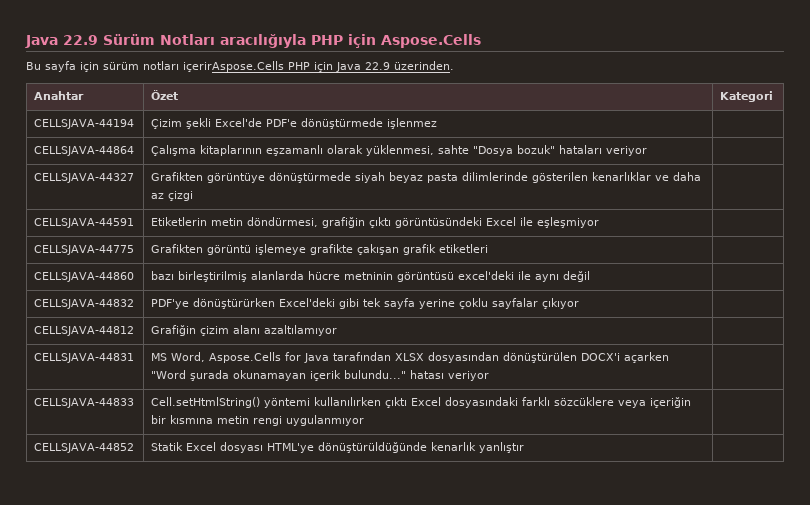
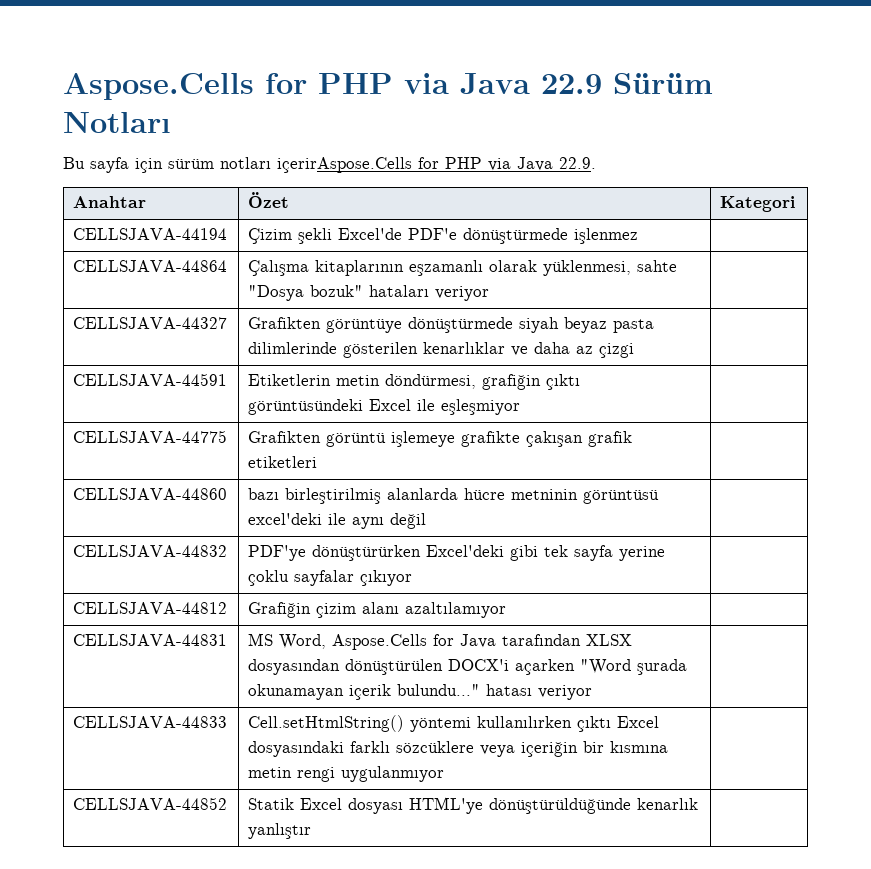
(25, 41) none -> [63,73,449,100] Aspose.Cells for PHP via
[220,34,481,48] aracılığıyla PHP için Aspose.Cells -> (171, 122) none
[288,61,454,72] PHP için Java 22.9 üzerinden. -> [418,157,596,171] for PHP via Java 22.9.

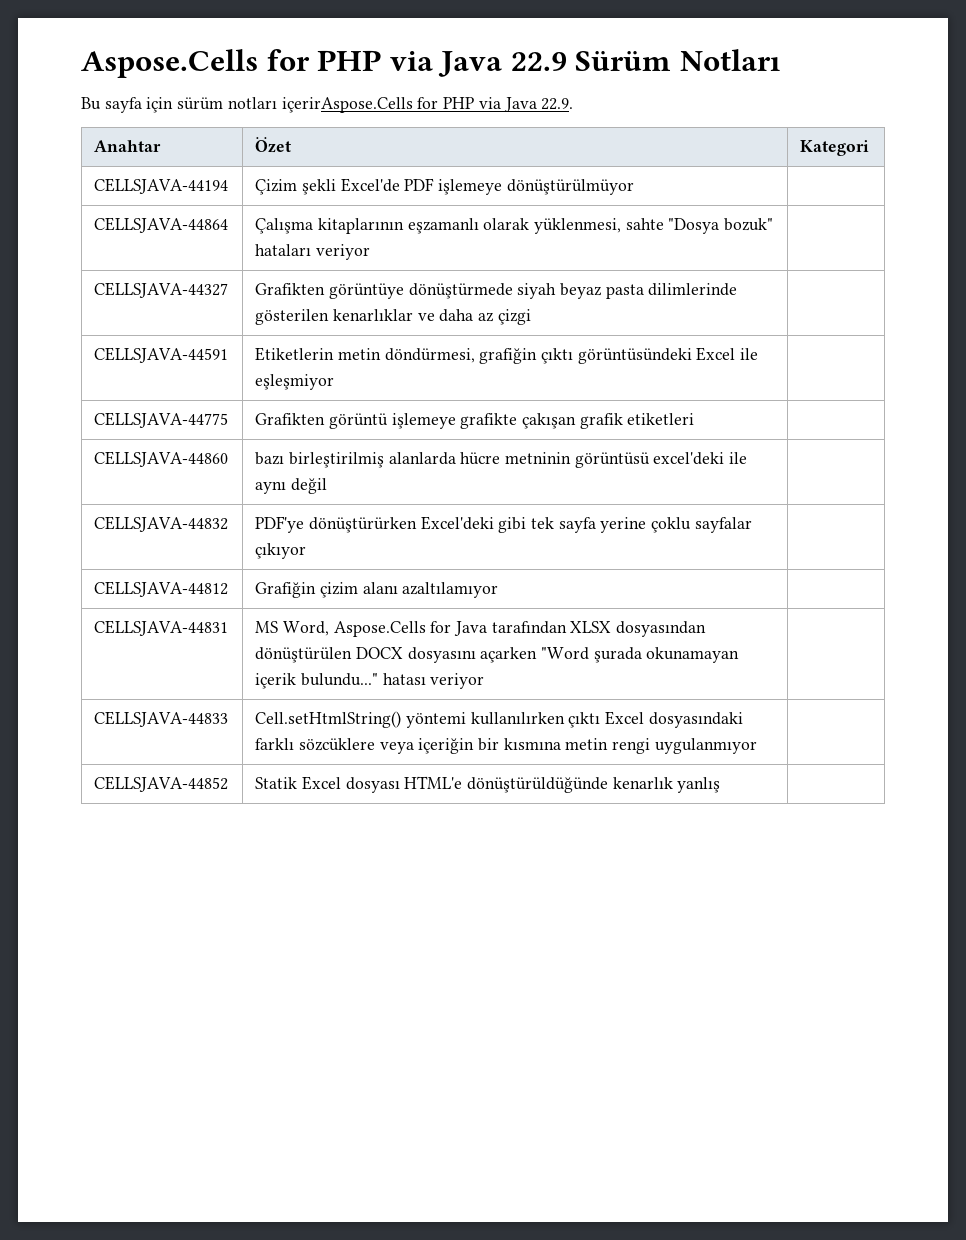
[408,228,639,244] PDF'e dönüştürmede işlenmez -> [404,178,634,195] PDF işlemeye dönüştürülmüyor
[448,659,510,671] DOCX'i -> [355,647,476,663] DOCX dosyasını
[409,797,484,814] HTML'ye -> [404,776,463,789] HTML'e
[248,823,312,839] yanlıştır -> [677,777,721,793] yanlış

